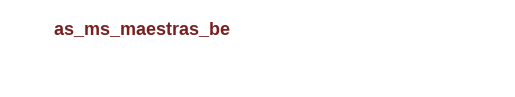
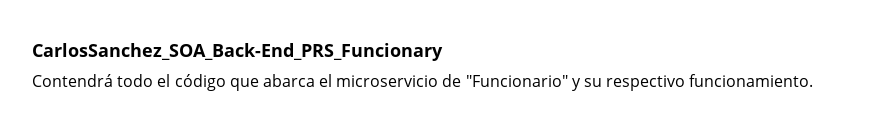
[54,22,230,37] as_ms_maestras_be -> [32,43,443,61] [32,74,814,91] CarlosSanchez_SOA_Back-End_PRS_Funcionary // Contendrá todo el código que abarca el microservicio de "Funcionario" y su respectivo funcionamiento.

